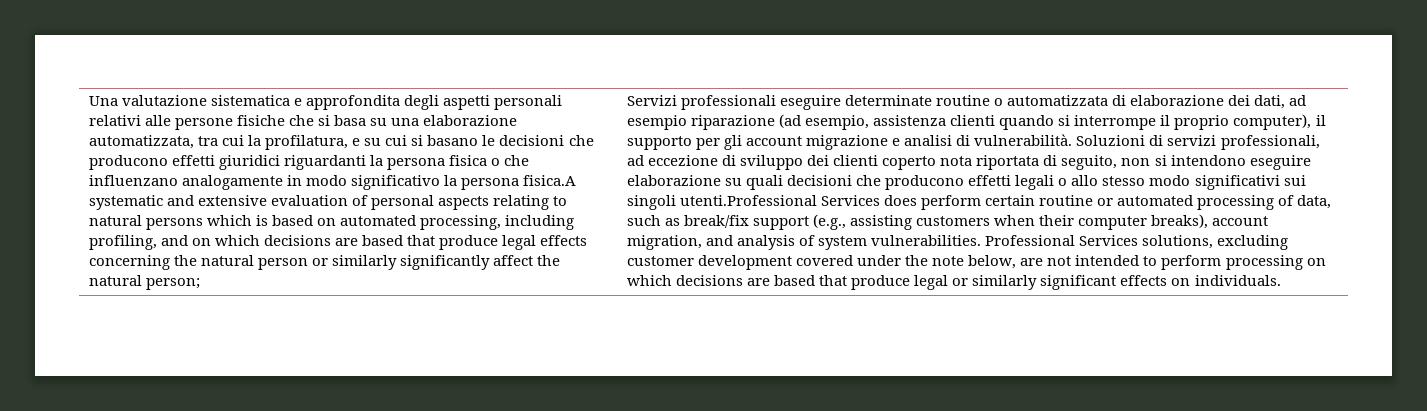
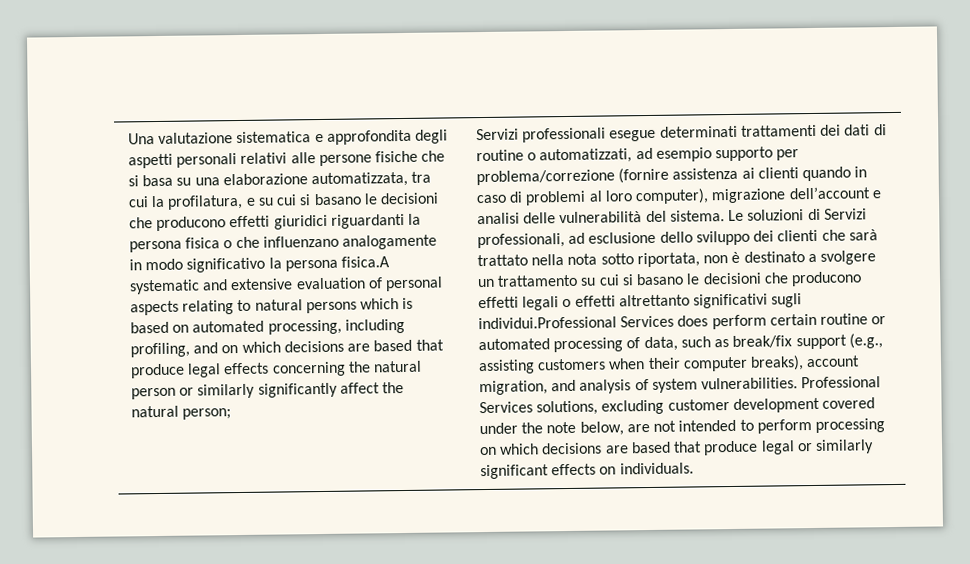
[780,95,1307,110] [626,114,1326,130] [626,134,1320,150] [626,155,1311,170] [626,175,784,190] eseguire determinate routine o automatizzata di elaborazione dei dati, ad esempio riparazione (ad esempio, assistenza clienti quando si interrompe il proprio computer), il supporto per gli account migrazione e analisi di vulnerabilità. Soluzioni di servizi professionali, ad eccezione di sviluppo dei clienti coperto nota riportata di seguito, non si intendono eseguire elaborazione su quali -> [609,124,887,142] [475,146,800,164] [475,166,868,186] [475,186,883,206] [476,208,868,225] [476,229,879,249] [476,250,877,268] [476,273,701,288] esegue determinati trattamenti dei dati di routine o automatizzati, ad esempio supporto per problema/correzione (fornire assistenza ai clienti quando in caso di problemi al loro computer), migrazione dell’account e analisi delle vulnerabilità del sistema. Le soluzioni di Servizi professionali, ad esclusione dello sviluppo dei clienti che sarà trattato nella nota sotto riportata, non è destinato a svolgere un trattamento su cui si basano le
[1071,175,1306,190] [626,195,817,210] allo stesso modo significativi sui singoli utenti.Professional -> [574,293,803,309] [477,316,617,330] effetti altrettanto significativi sugli individui.Professional

